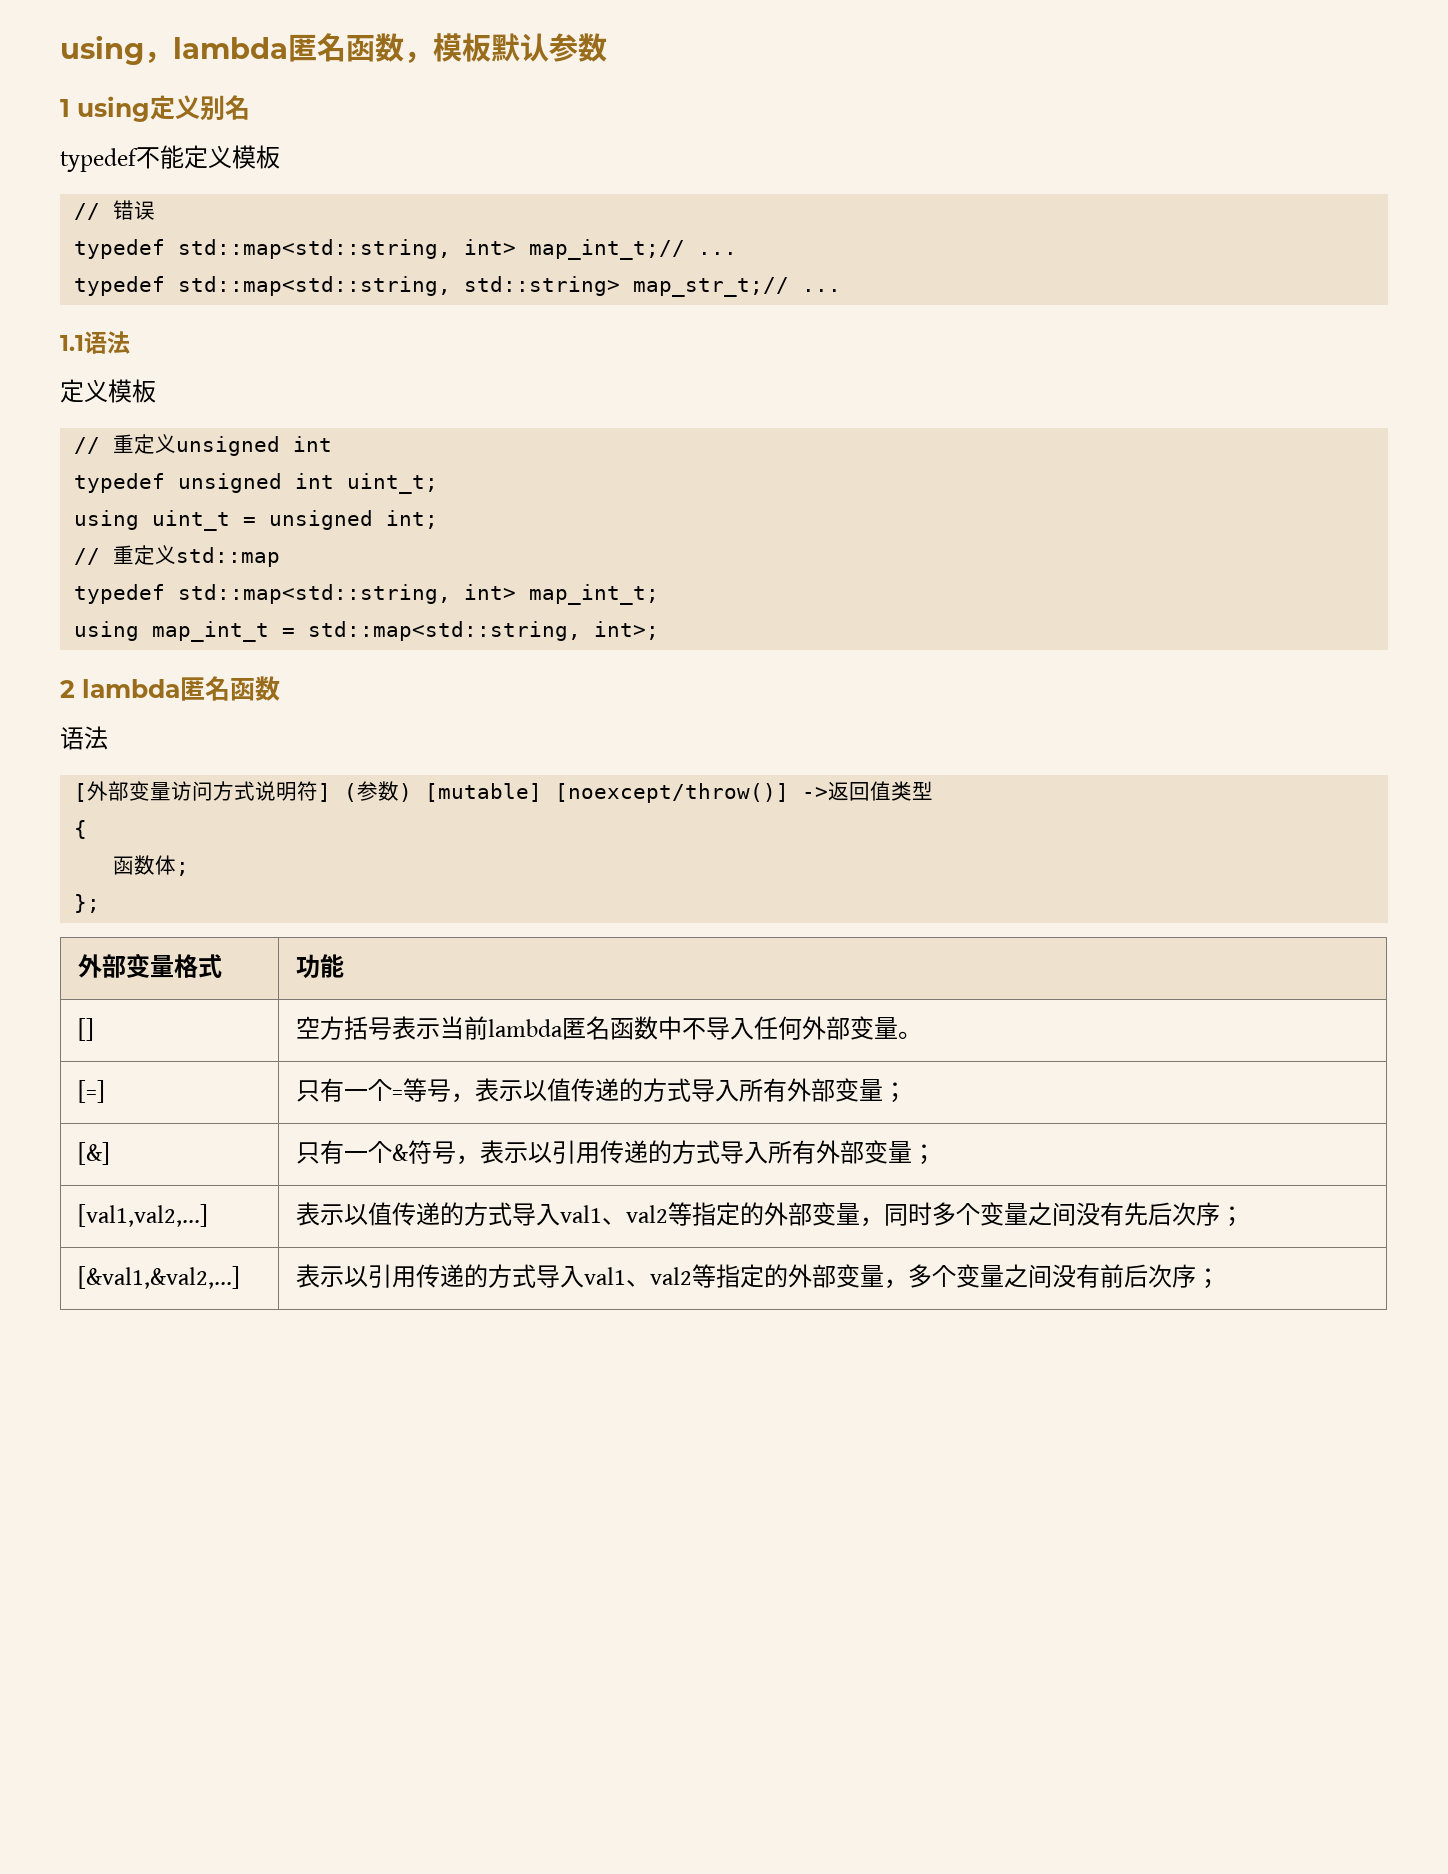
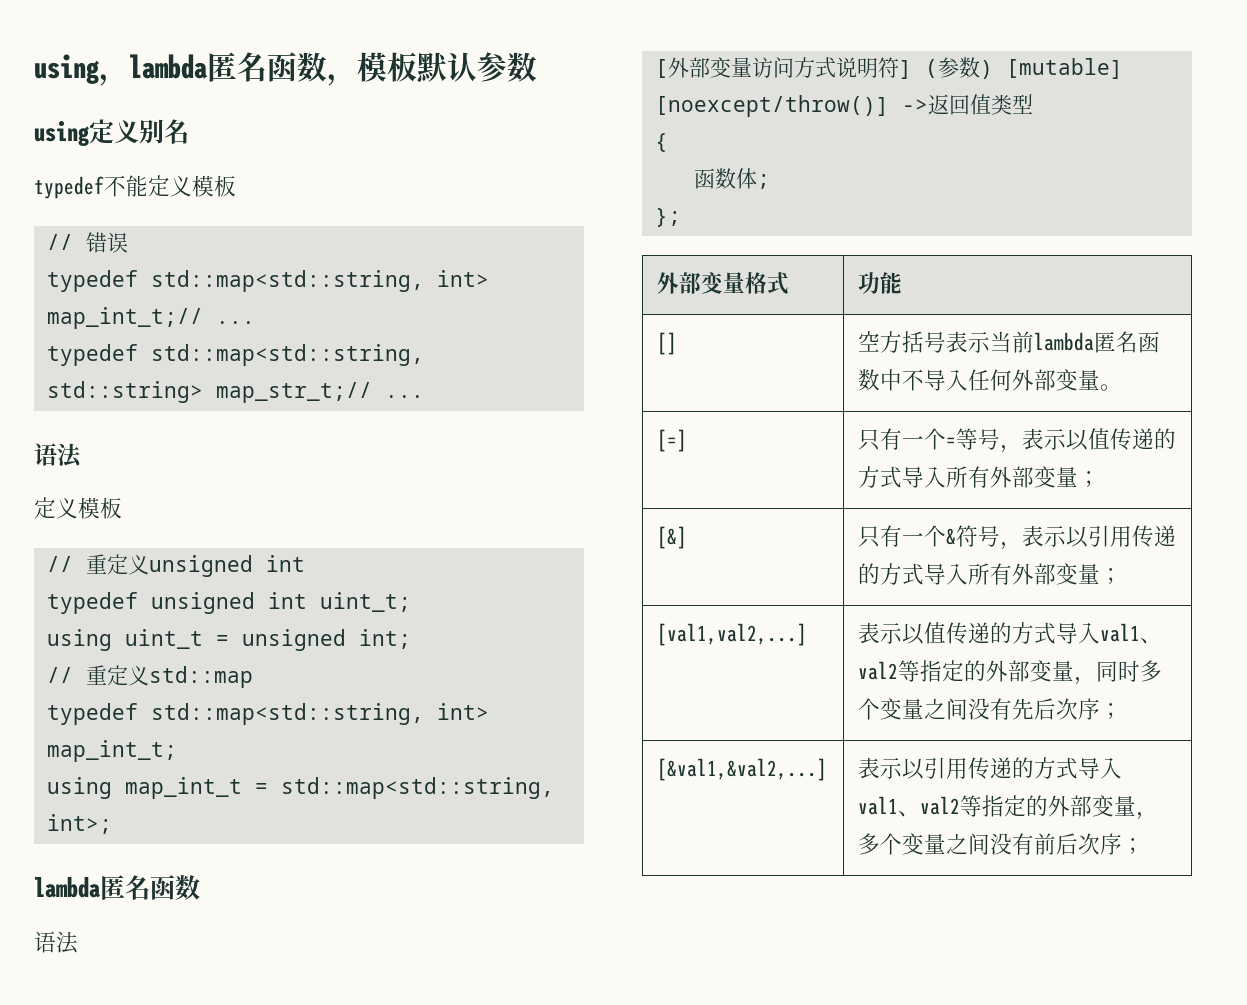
[60,99,70,117] 1 -> (537, 67) none
[60,335,84,351] 1.1 -> (424, 396) none
[60,680,75,698] 2 -> (112, 824) none

